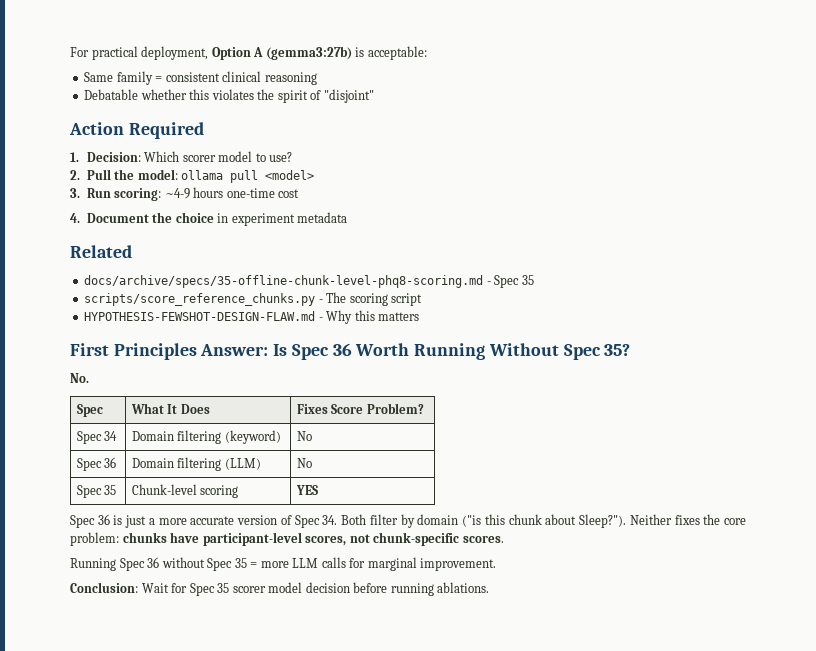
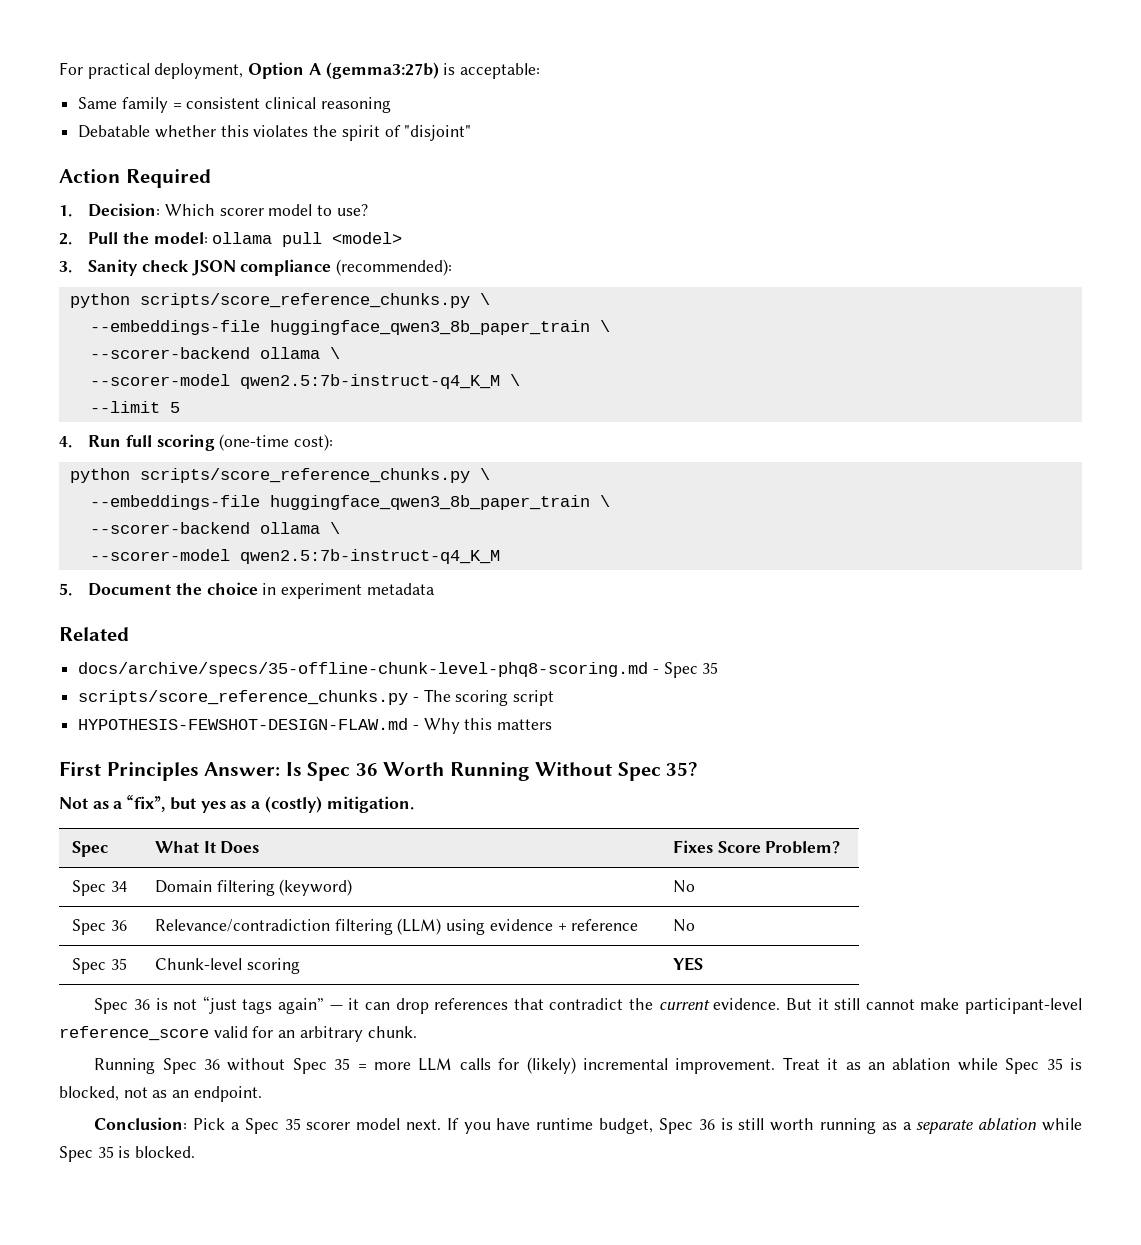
[86,187,300,201] [70,213,80,223] Run scoring: ~4-9 hours one-time cost // 4. -> [88,259,452,276] [69,293,490,308] [89,320,610,335] [89,347,340,359] [89,374,520,389] [89,401,180,413] [59,434,333,451] [69,468,490,483] [89,495,610,510] [89,522,340,534] [89,549,500,564] [59,583,72,596] Sanity check JSON compliance (recommended): // python scripts/score_reference_chunks.py \ // --embeddings-file huggingface_qwen3_8b_paper_train \ // --scorer-backend ollama \ // --scorer-model qwen2.5:7b-instruct-q4_K_M \ // --limit 5 // 4. Run full scoring (one-time cost): // python scripts/score_reference_chunks.py \ // --embeddings-file huggingface_qwen3_8b_paper_train \ // --scorer-backend ollama \ // --scorer-model qwen2.5:7b-instruct-q4_K_M // 5.
[70,373,89,383] No. -> [59,795,414,813] Not as a “fix”, but yes as a (costly) mitigation.
[131,458,174,468] Domain -> [155,919,331,932] Relevance/contradiction
(261, 464) none -> [446,919,639,935] using evidence + reference
[125,514,747,528] [70,532,504,546] just a more accurate version of Spec 34. Both filter by domain ("is this chunk about Sleep?"). Neither fixes the core problem: chunks have participant-level scores, not chunk-specific scores. -> [173,996,1082,1014] [59,1026,417,1042] not “just tags again” — it can drop references that contradict the current evidence. But it still cannot make participant-level reference_score valid for an arbitrary chunk.
[367,557,417,571] marginal -> [526,1057,669,1074] (likely) incremental
(497, 564) none -> [782,1057,1082,1074] [59,1086,262,1102] Treat it as an ablation while Spec 35 is blocked, not as an endpoint.
[141,583,188,593] Wait for -> [193,1118,240,1130] Pick a
[305,582,490,596] decision before running ablations. -> [405,1118,1082,1134] [59,1146,196,1162] next. If you have runtime budget, Spec 36 is still worth running as a separate ablation while Spec 35 is blocked.

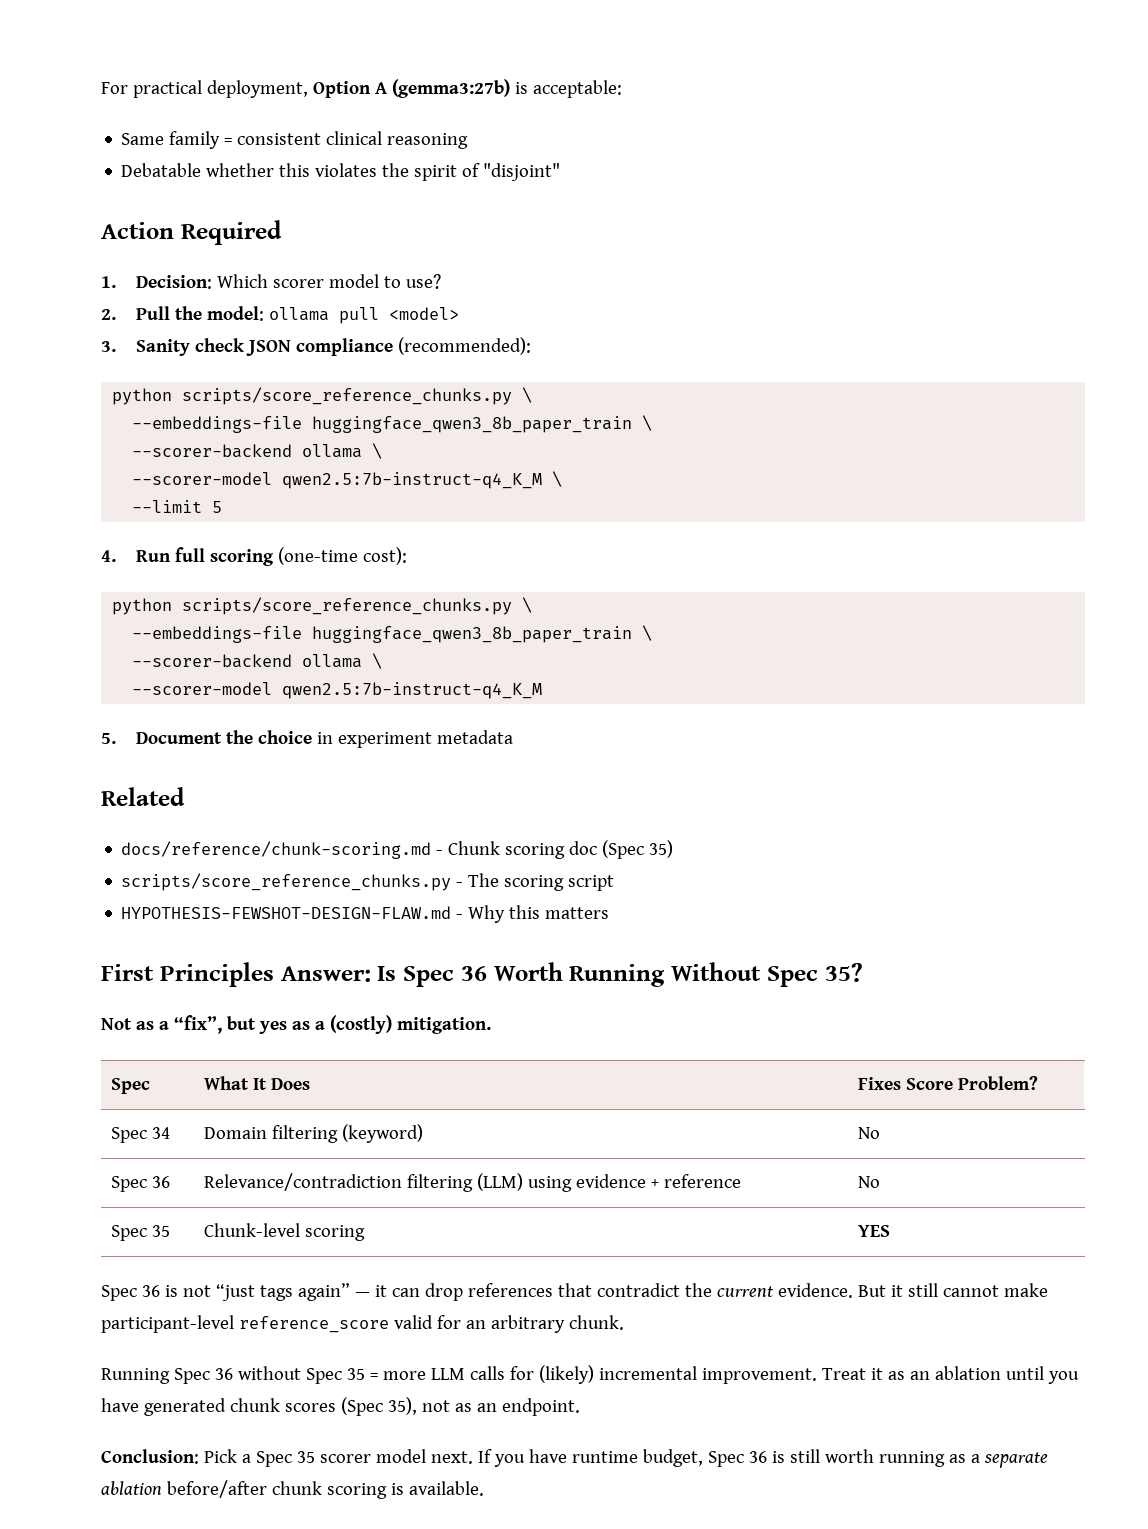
[78,662,719,678] docs/archive/specs/35-offline-chunk-level-phq8-scoring.md - Spec 35 -> [121,840,674,859] docs/reference/chunk-scoring.md - Chunk scoring doc (Spec 35)
[957,1058,1082,1074] [59,1086,119,1101] while Spec 35 is blocked, -> [1005,1366,1079,1384] [101,1397,417,1416] until you have generated chunk scores (Spec 35),
[1042,1118,1082,1131] [59,1146,196,1162] while Spec 35 is blocked. -> [166,1480,484,1499] before/after chunk scoring is available.

